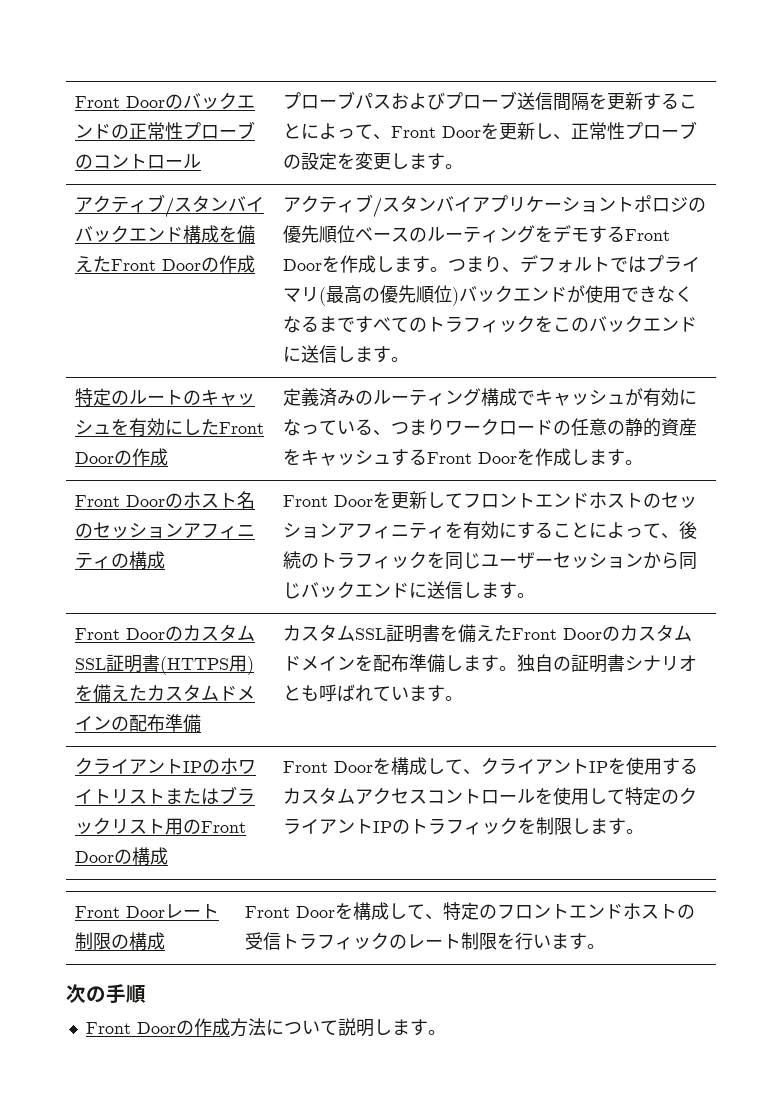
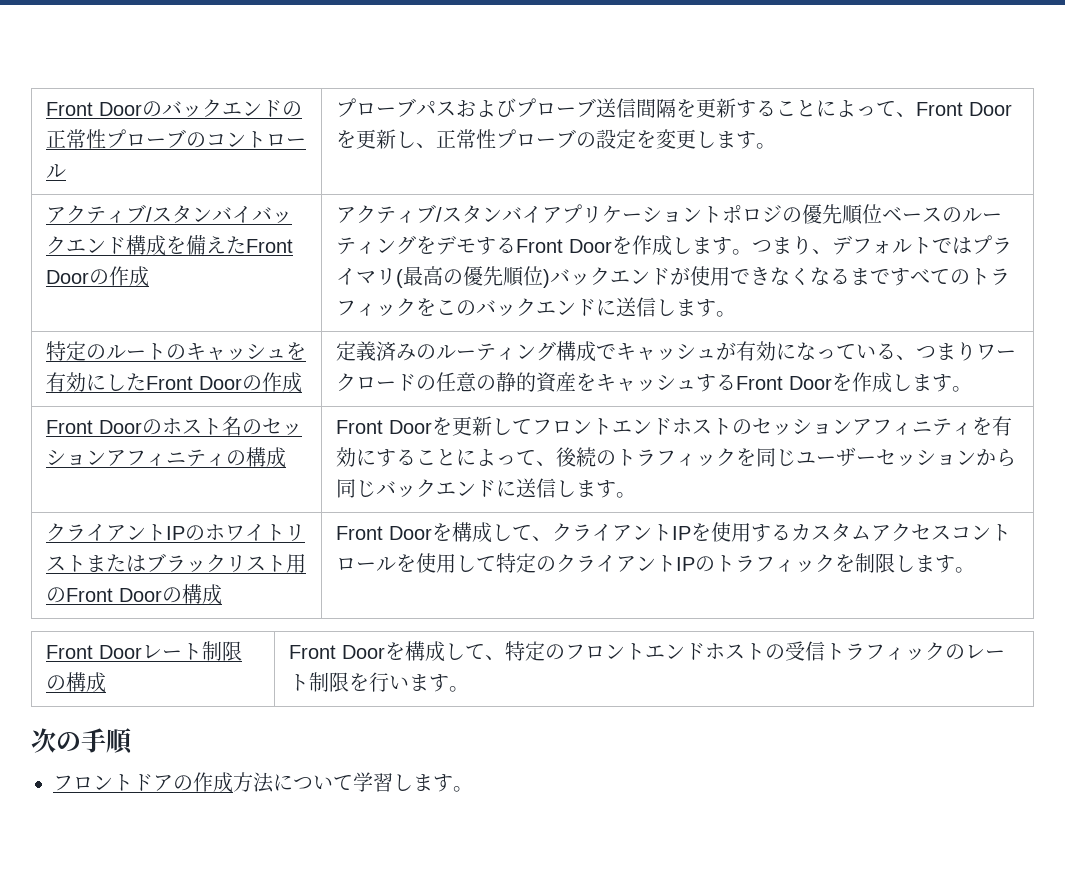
[75,624,256,642] [75,654,255,675] [75,684,256,703] [75,714,202,733] [283,624,693,643] [283,654,698,673] [283,684,464,702] // Front DoorのカスタムSSL証明書(HTTPS用)を備えたカスタムドメインの配布準備 | カスタムSSL証明書を備えたFront Doorのカスタムドメインを配布準備します。独自の証明書シナリオとも呼ばれています。 -> (636, 495) none
[85,1022,176,1034] Front Door -> [53,774,173,791] フロントドア
[337,1018,374,1037] 説明 -> [353,772,393,792] 学習

